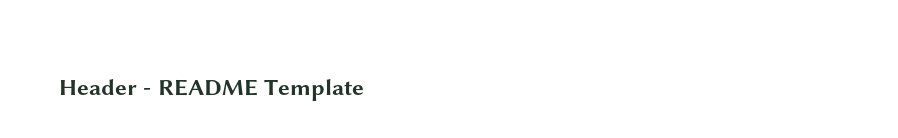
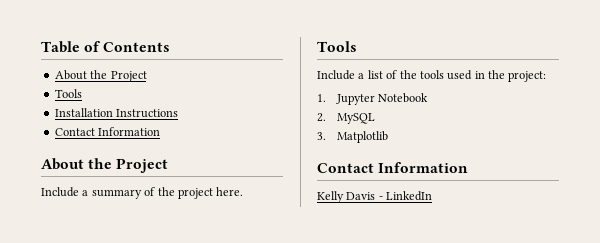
[59,79,365,101] Header - README Template -> [41,41,171,53] [54,70,147,82] [54,89,82,98] [54,108,179,118] [54,127,161,136] [41,158,169,173] [41,187,244,199] [317,41,357,52] [317,70,547,82] [317,93,428,105] [317,113,375,124] [317,131,388,143] [317,162,469,173] [317,191,433,203] Table of Contents // About the Project // Tools // Installation Instructions // Contact Information // About the Project // Include a summary of the project here. // Tools // Include a list of the tools used in the project: // 1. Jupyter Notebook // 2. MySQL // 3. Matplotlib // Contact Information // Kelly Davis - LinkedIn

